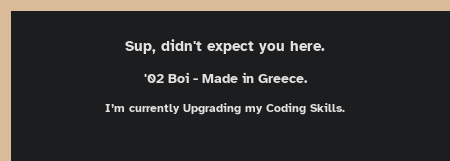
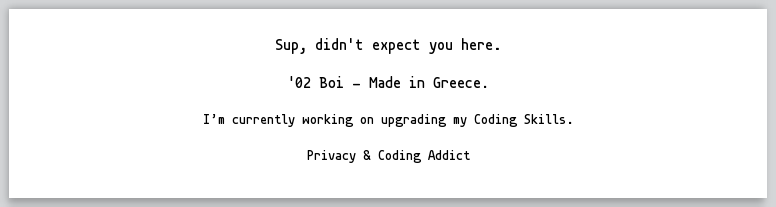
[183,103,241,115] Upgrading -> [301,114,447,127] working on upgrading
(345, 107) none -> [306,150,470,163] // Privacy & Coding Addict

